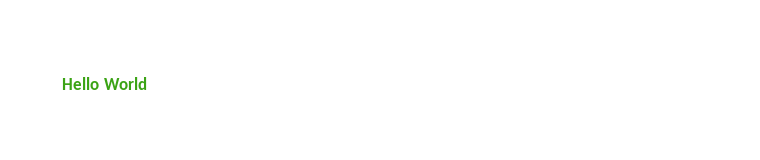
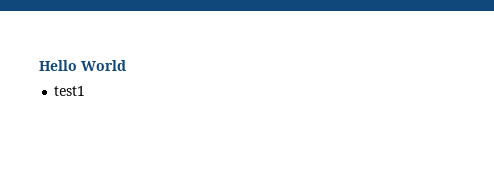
(147, 83) none -> [54,86,86,96] // test1

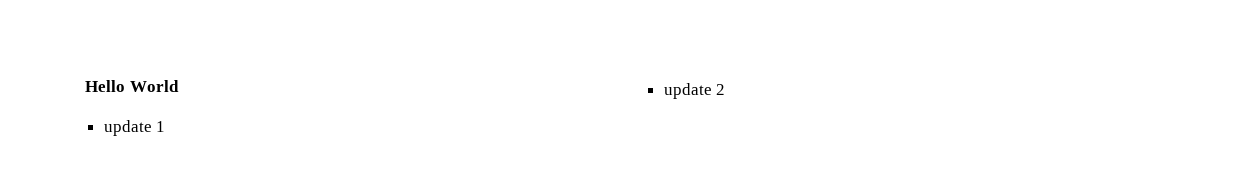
[54,86,86,96] test1 -> [103,120,166,136] [663,83,726,99] update 1 // update 2

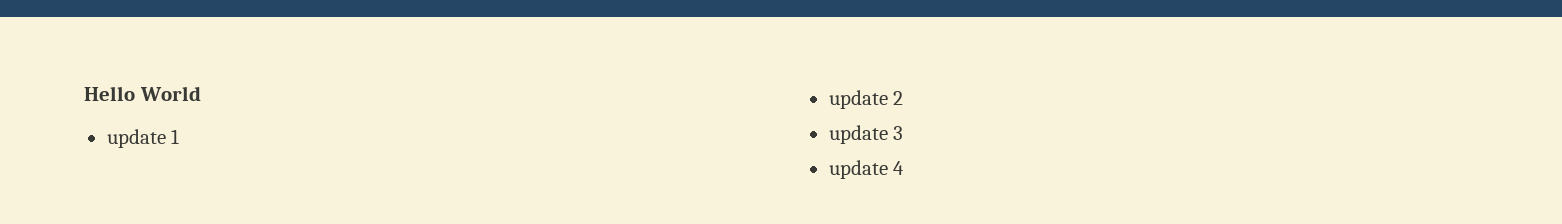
(726, 89) none -> [828,125,904,144] [828,160,905,179] // update 3 // update 4

